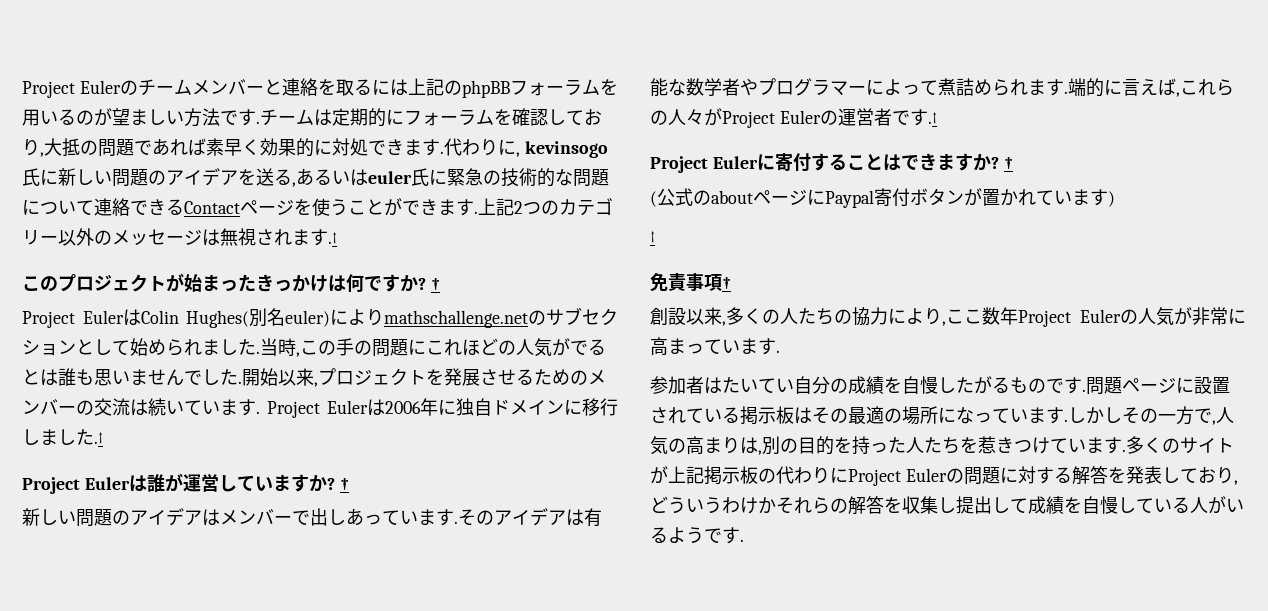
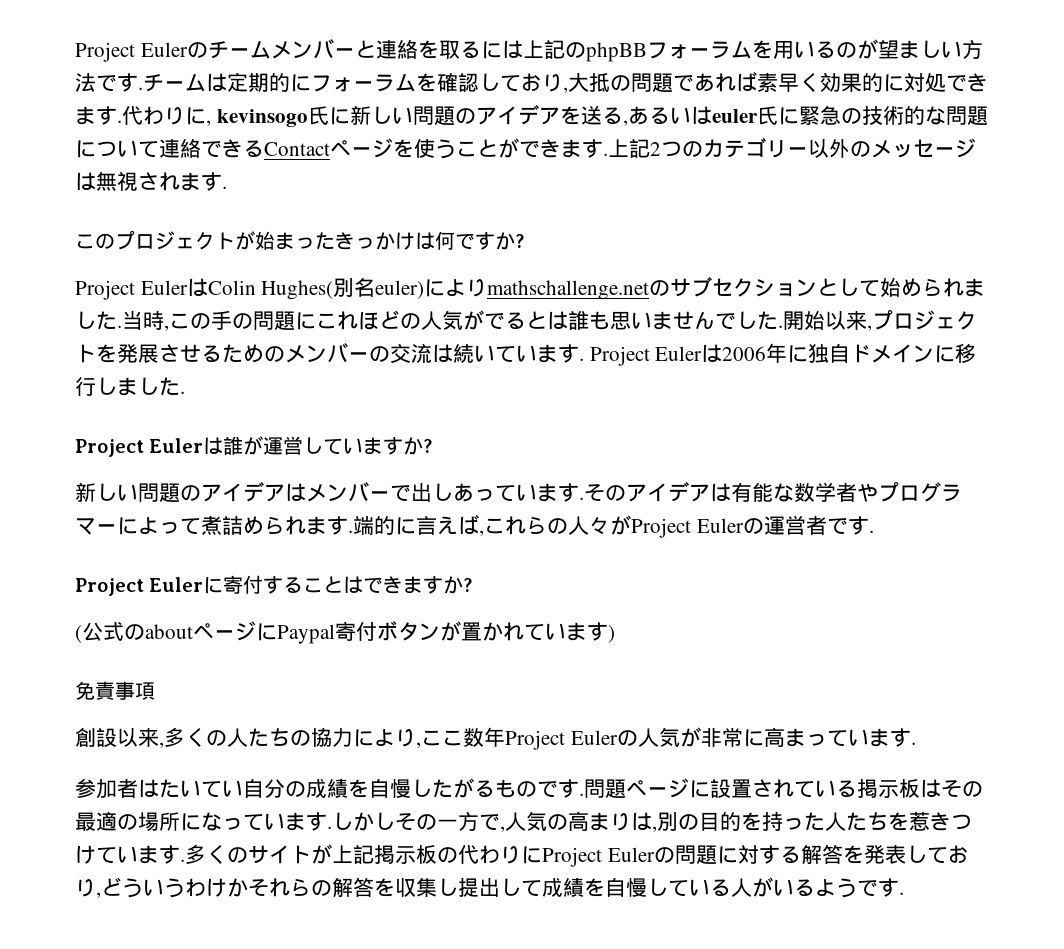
[328,232,337,244] .↑ -> [222,186,227,189] .
[430,278,440,290] † -> (524, 241) none
[94,432,103,444] .↑ -> [180,391,185,394] .
[339,478,349,490] † -> (433, 446) none
[927,112,937,124] .↑ -> [868,530,874,533] .
[1003,157,1013,169] † -> (473, 585) none
[650,231,655,243] // ↑ -> (615, 634) none
[722,277,731,289] † -> (155, 691) none

